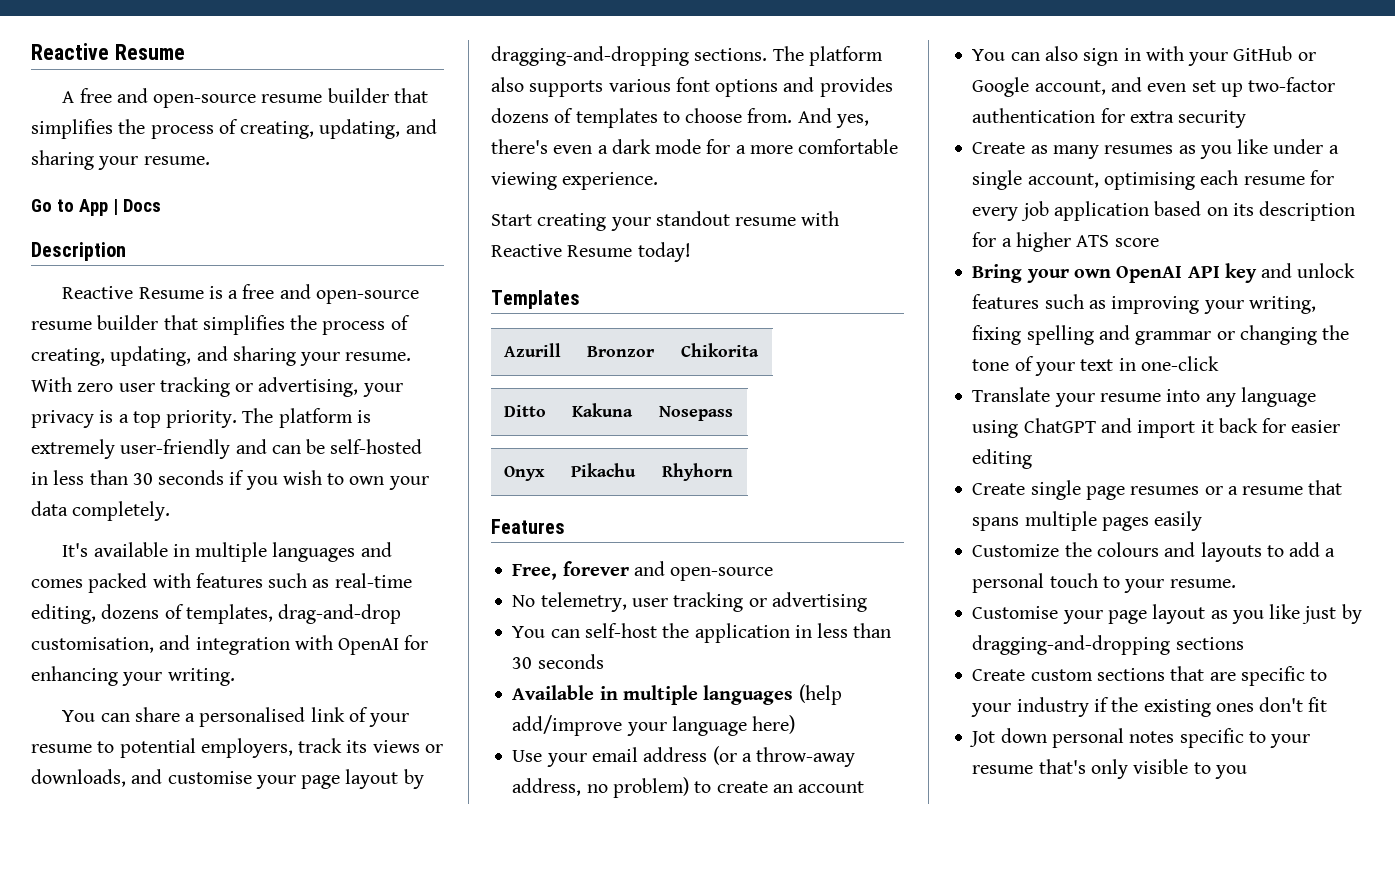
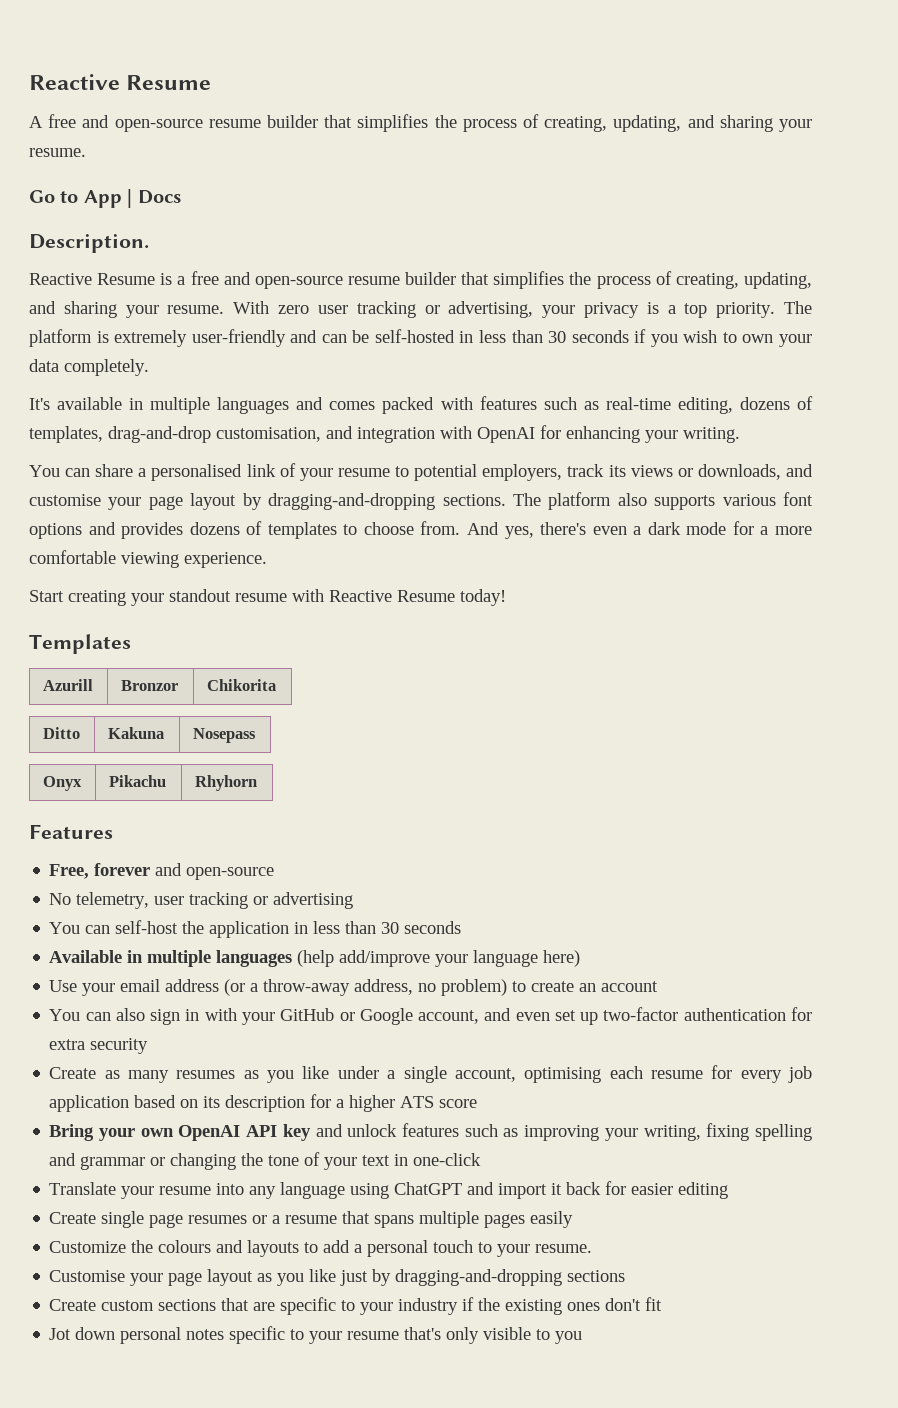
[31,242,126,261] Description -> [29,234,149,253] Description.

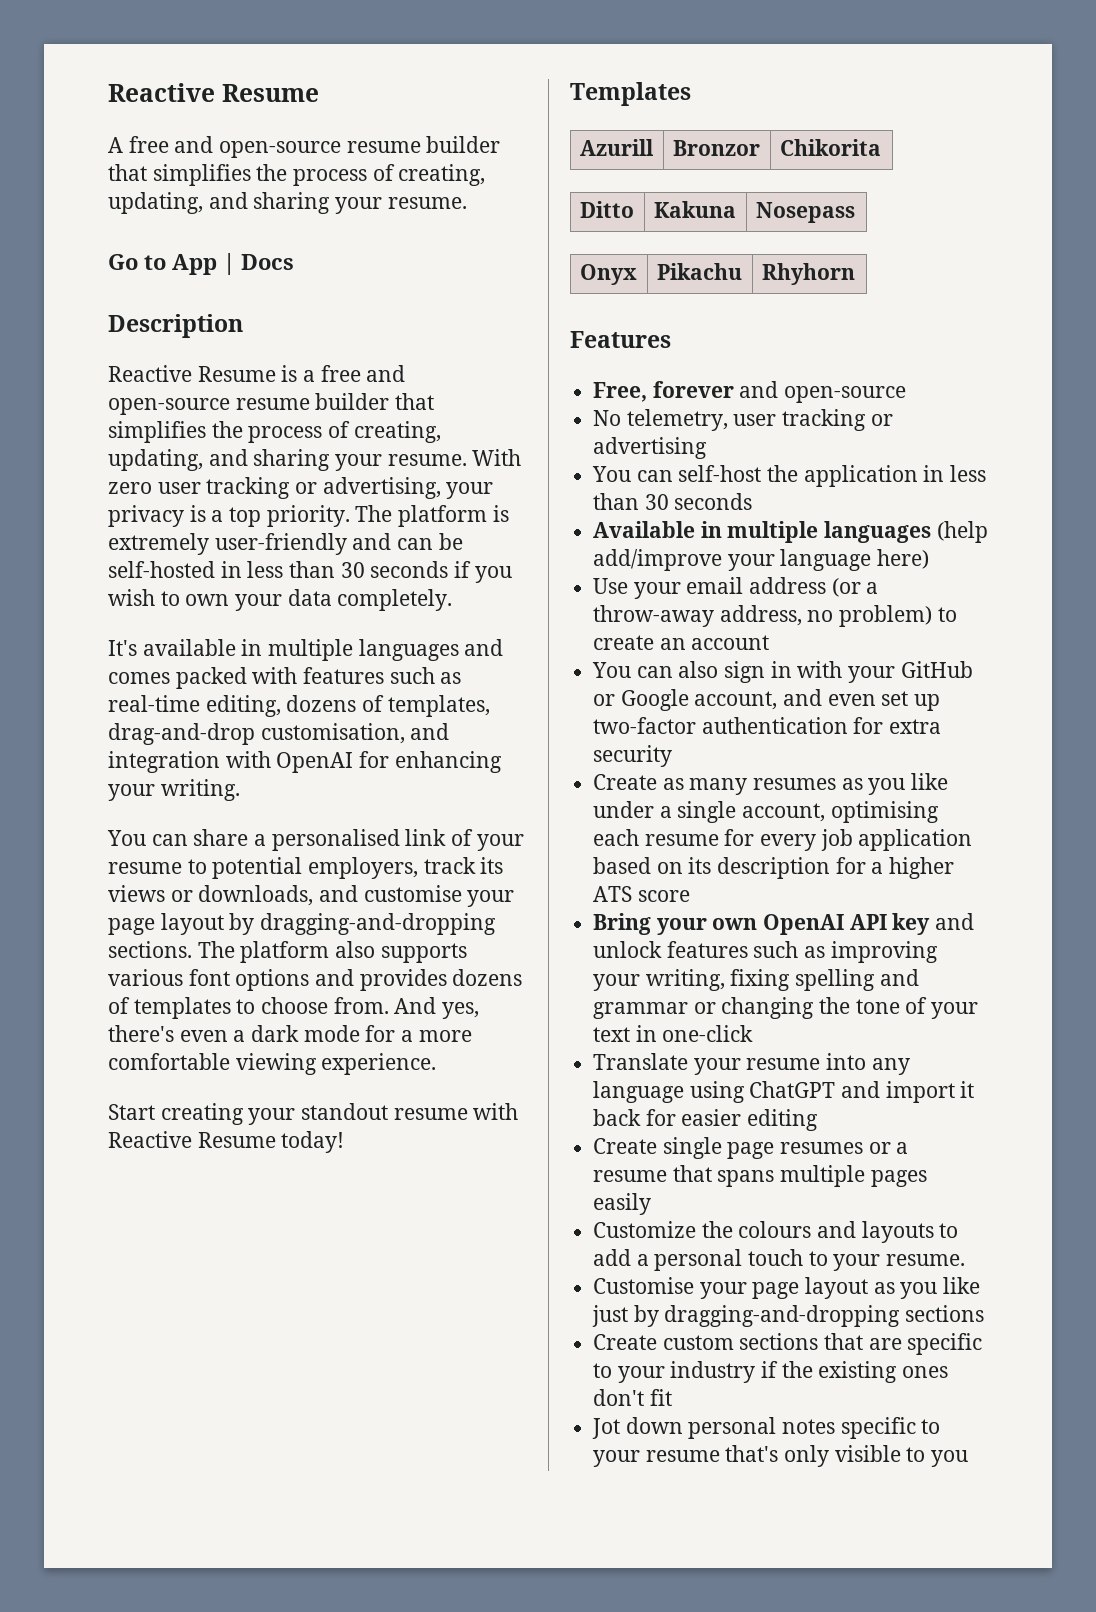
[29,234,149,253] Description. -> [108,314,243,338] Description

